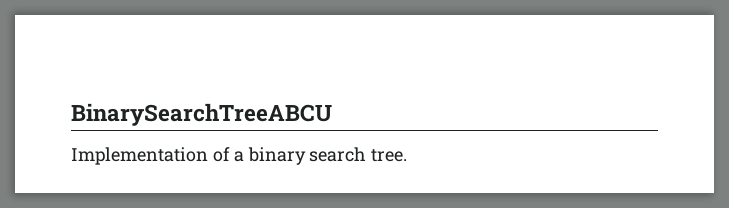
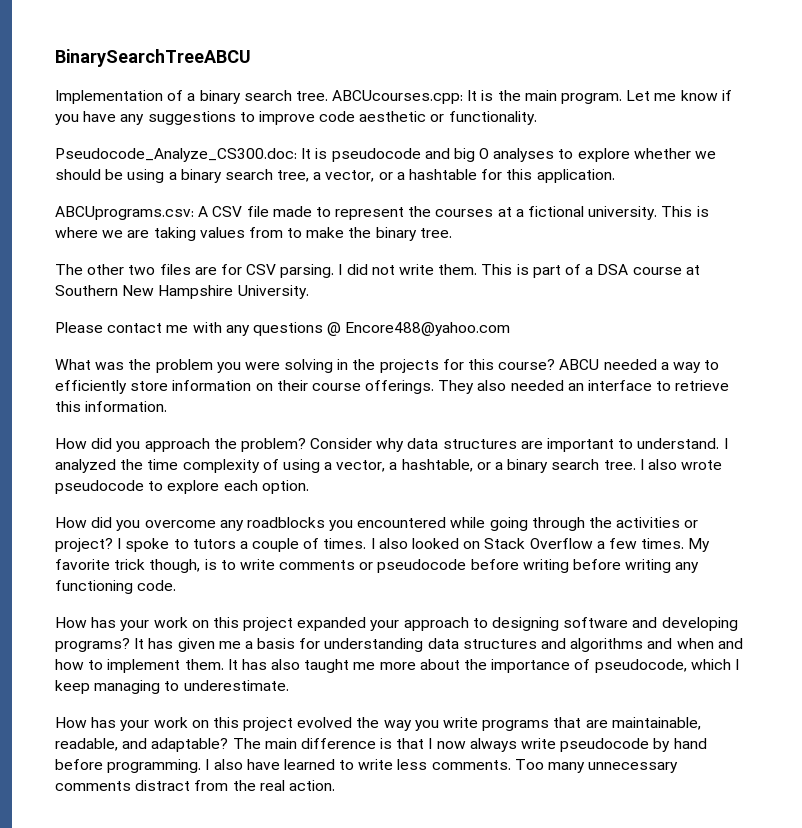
(408, 155) none -> [332,90,732,104] [55,111,537,125] [55,148,717,162] [55,169,615,183] [55,206,709,220] [55,227,452,241] [55,264,700,278] [55,285,309,299] [55,322,511,336] [55,359,720,373] [55,380,730,394] [55,401,168,412] [55,438,728,452] [55,459,723,473] [55,480,309,494] [55,517,699,531] [55,538,711,552] [55,559,700,573] [55,580,177,594] [55,617,738,631] [55,638,743,652] [55,659,739,673] [55,680,289,694] [55,717,701,731] [55,738,707,752] [55,759,679,773] [55,780,335,791] ABCUcourses.cpp: It is the main program. Let me know if you have any suggestions to improve code aesthetic or functionality. // Pseudocode_Analyze_CS300.doc: It is pseudocode and big O analyses to explore whether we should be using a binary search tree, a vector, or a hashtable for this application. // ABCUprograms.csv: A CSV file made to represent the courses at a fictional university. This is where we are taking values from to make the binary tree. // The other two files are for CSV parsing. I did not write them. This is part of a DSA course at Southern New Hampshire University. // Please contact me with any questions @ Encore488@yahoo.com // What was the problem you were solving in the projects for this course? ABCU needed a way to efficiently store information on their course offerings. They also needed an interface to retrieve this information. // How did you approach the problem? Consider why data structures are important to understand. I analyzed the time complexity of using a vector, a hashtable, or a binary search tree. I also wrote pseudocode to explore each option. // How did you overcome any roadblocks you encountered while going through the activities or project? I spoke to tutors a couple of times. I also looked on Stack Overflow a few times. My favorite trick though, is to write comments or pseudocode before writing before writing any functioning code. // How has your work on this project expanded your approach to designing software and developing programs? It has given me a basis for understanding data structures and algorithms and when and how to implement them. It has also taught me more about the importance of pseudocode, which I keep managing to underestimate. // How has your work on this project evolved the way you write programs that are maintainable, readable, and adaptable? The main difference is that I now always write pseudocode by hand before programming. I also have learned to write less comments. Too many unnecessary comments distract from the real action.

